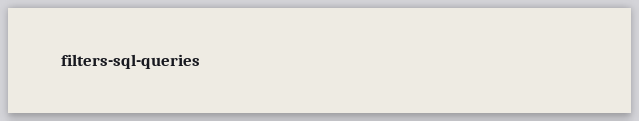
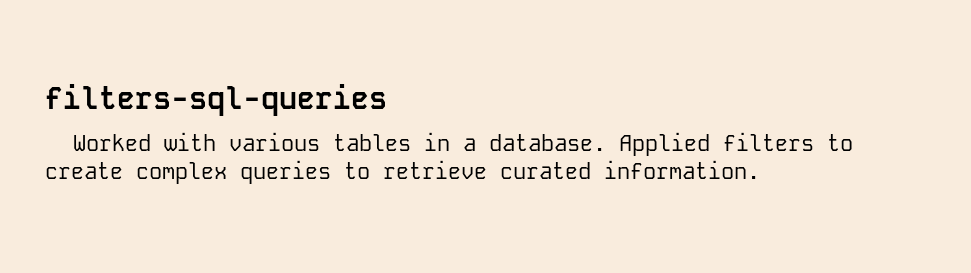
(200, 61) none -> [73,132,854,156] [45,160,760,184] // Worked with various tables in a database. Applied filters to create complex queries to retrieve curated information.

